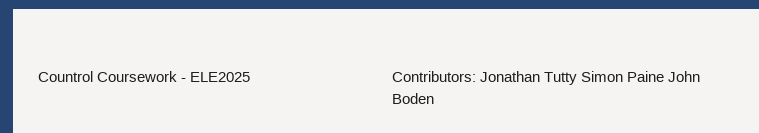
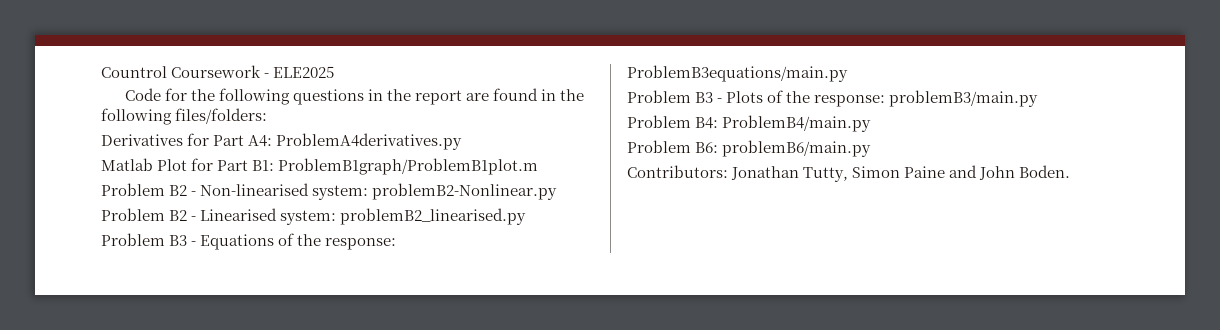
(251, 77) none -> [124,88,585,105] [101,108,268,125] [101,133,463,150] [101,158,539,175] [101,183,558,200] [101,208,527,225] [101,233,397,250] [627,65,848,82] [627,90,1039,107] [627,115,872,132] [627,140,872,157] // Code for the following questions in the report are found in the following files/folders: // Derivatives for Part A4: ProblemA4derivatives.py // Matlab Plot for Part B1: ProblemB1graph/ProblemB1plot.m // Problem B2 - Non-linearised system: problemB2-Nonlinear.py // Problem B2 - Linearised system: problemB2_linearised.py // Problem B3 - Equations of the response: ProblemB3equations/main.py // Problem B3 - Plots of the response: problemB3/main.py // Problem B4: ProblemB4/main.py // Problem B6: problemB6/main.py
[544,72,578,85] Tutty -> [803,167,849,182] Tutty,
[668,71,701,82] [392,93,434,104] John Boden -> [949,165,1071,180] and John Boden.

